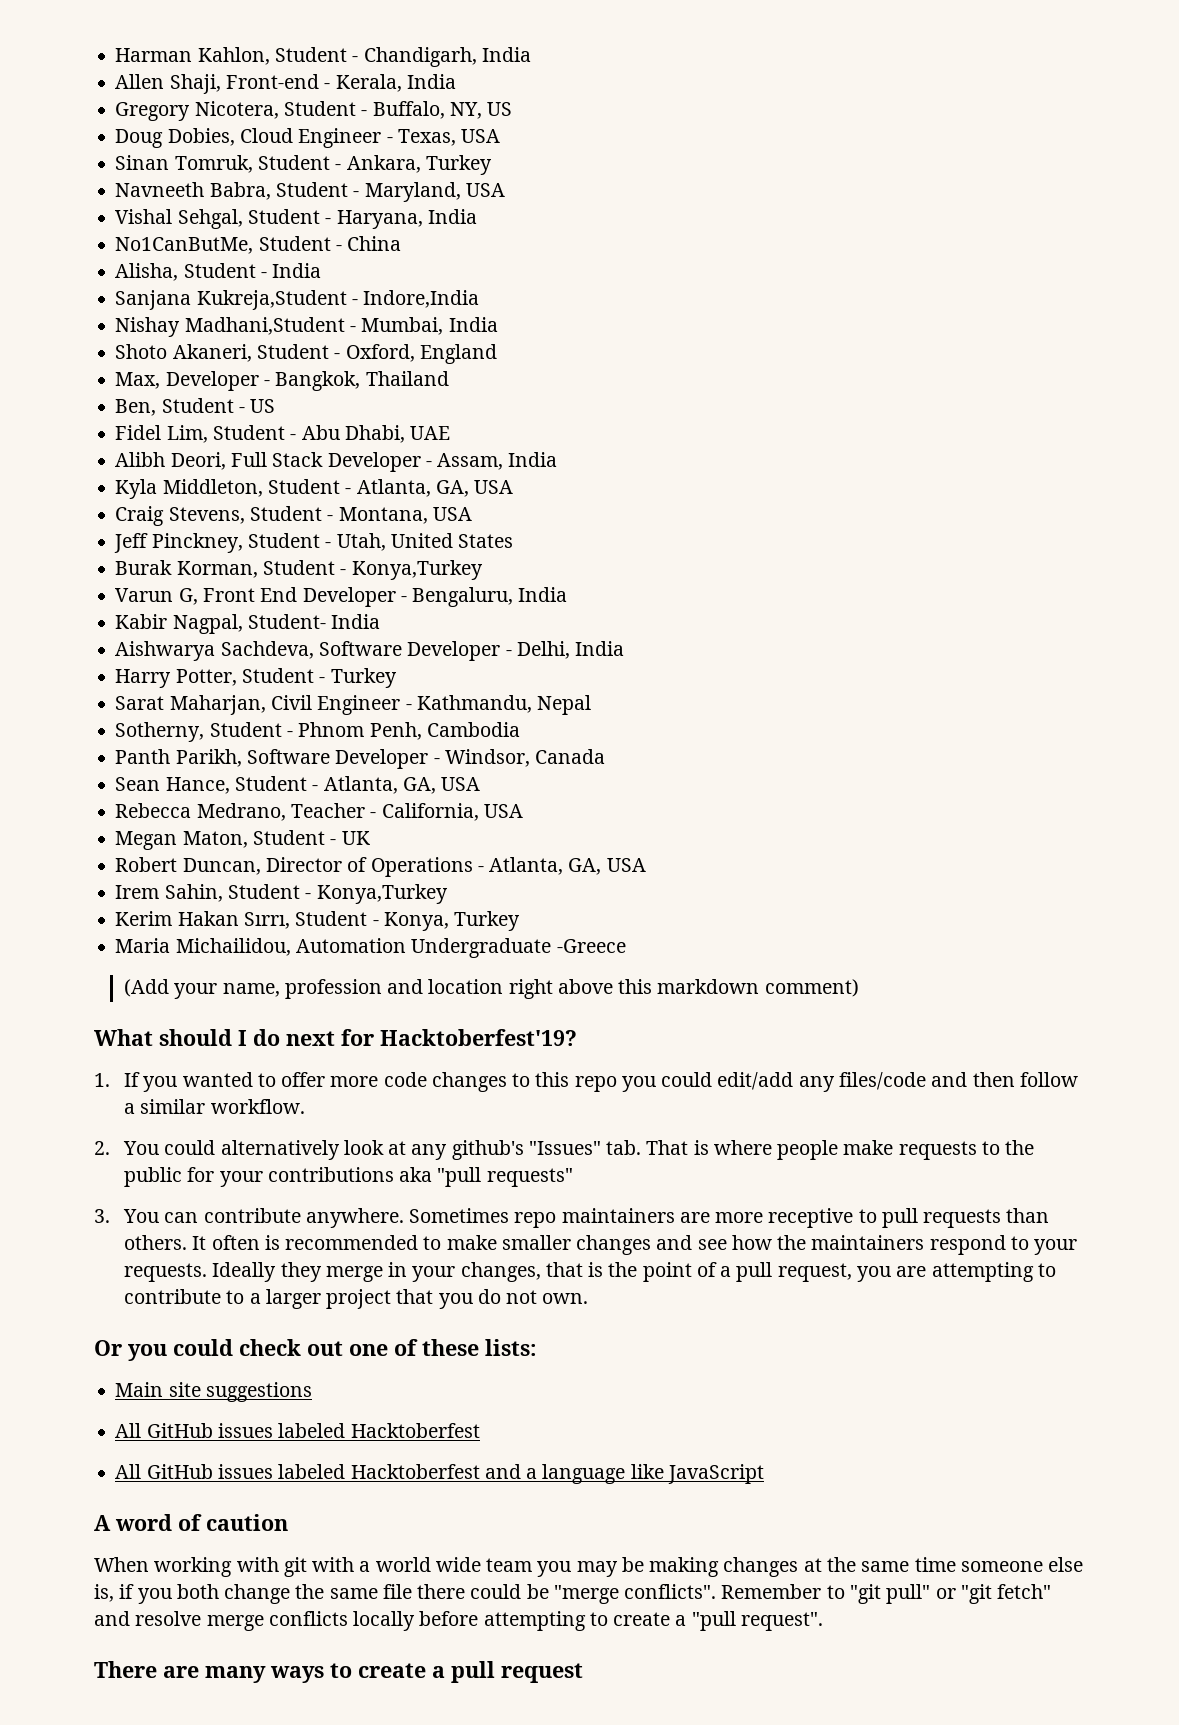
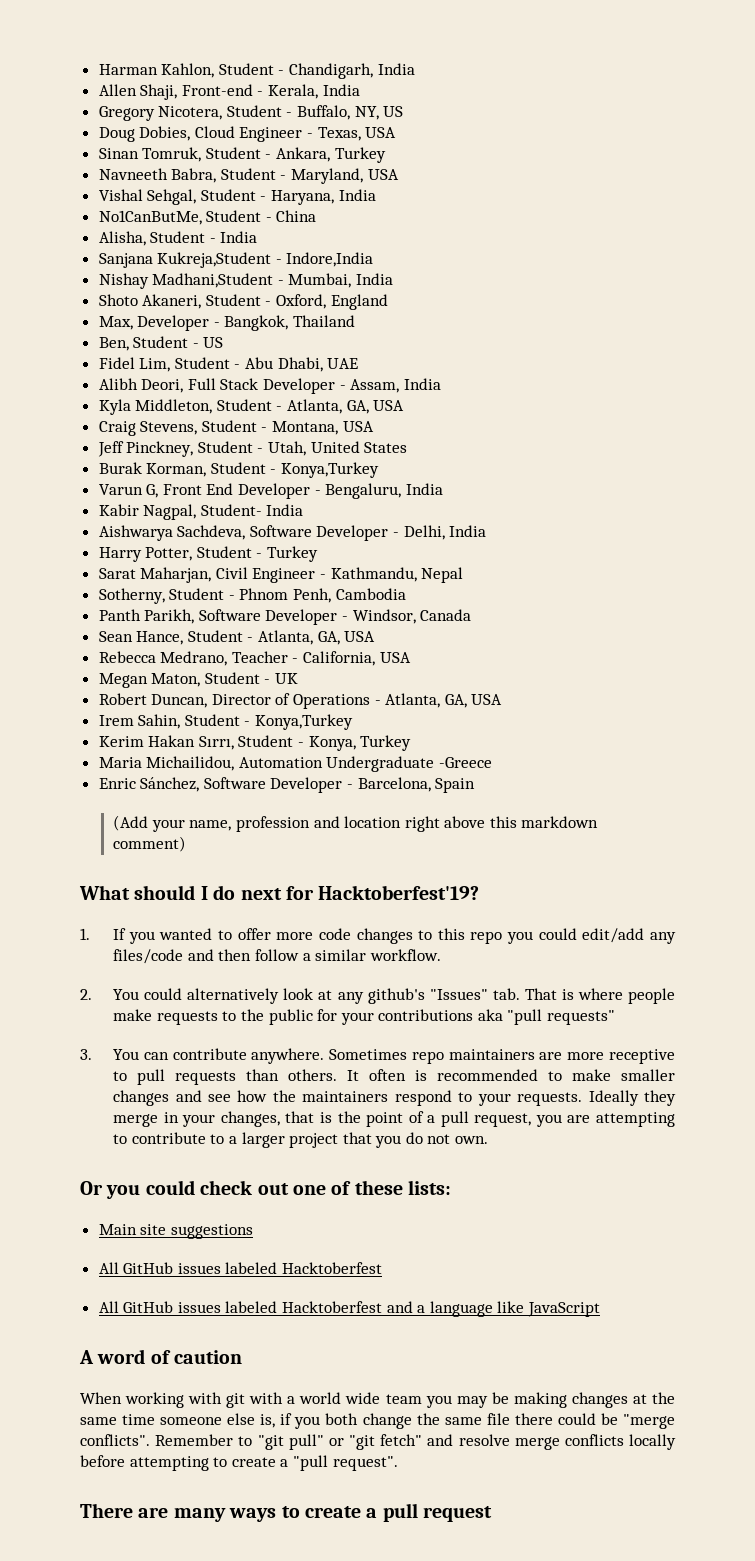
(626, 946) none -> [98,777,476,793] // Enric Sánchez, Software Developer - Barcelona, Spain

